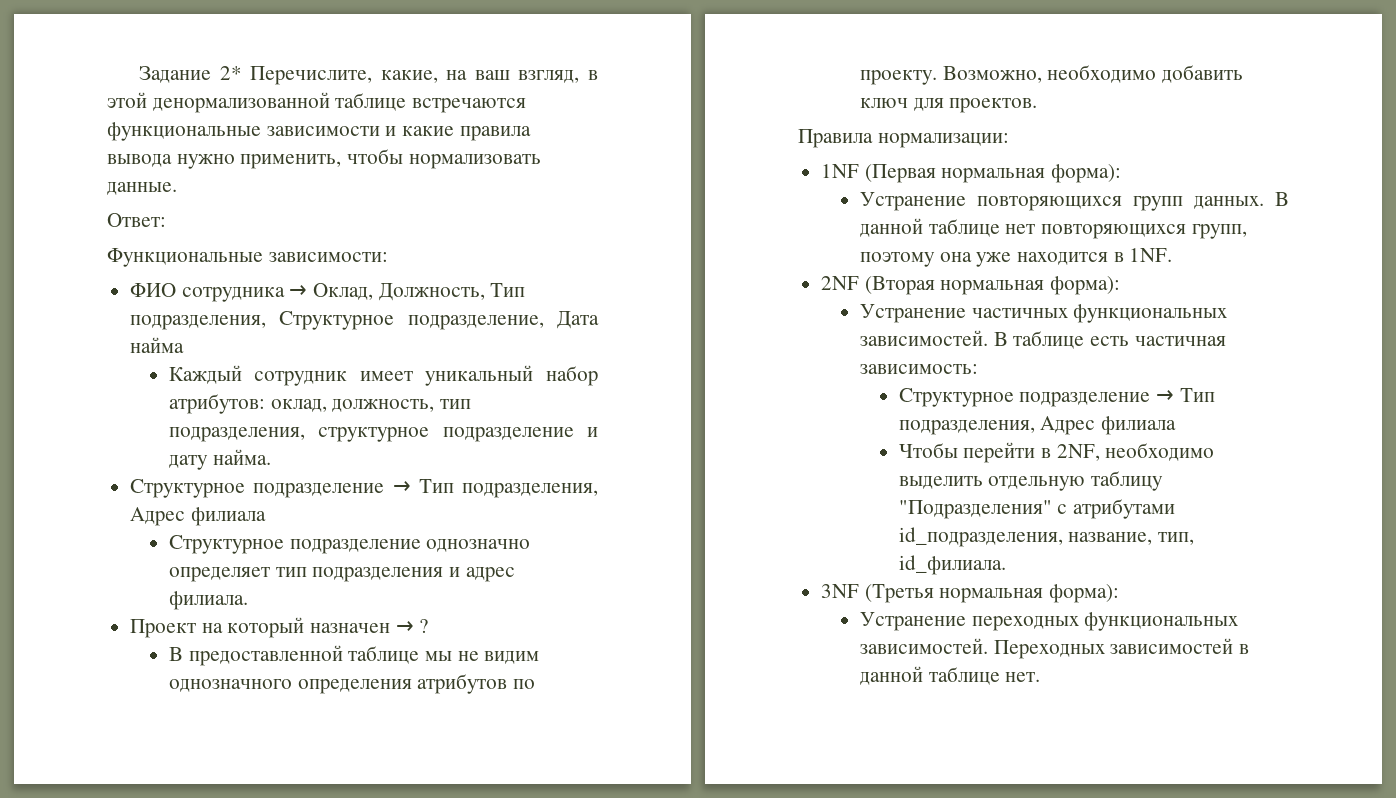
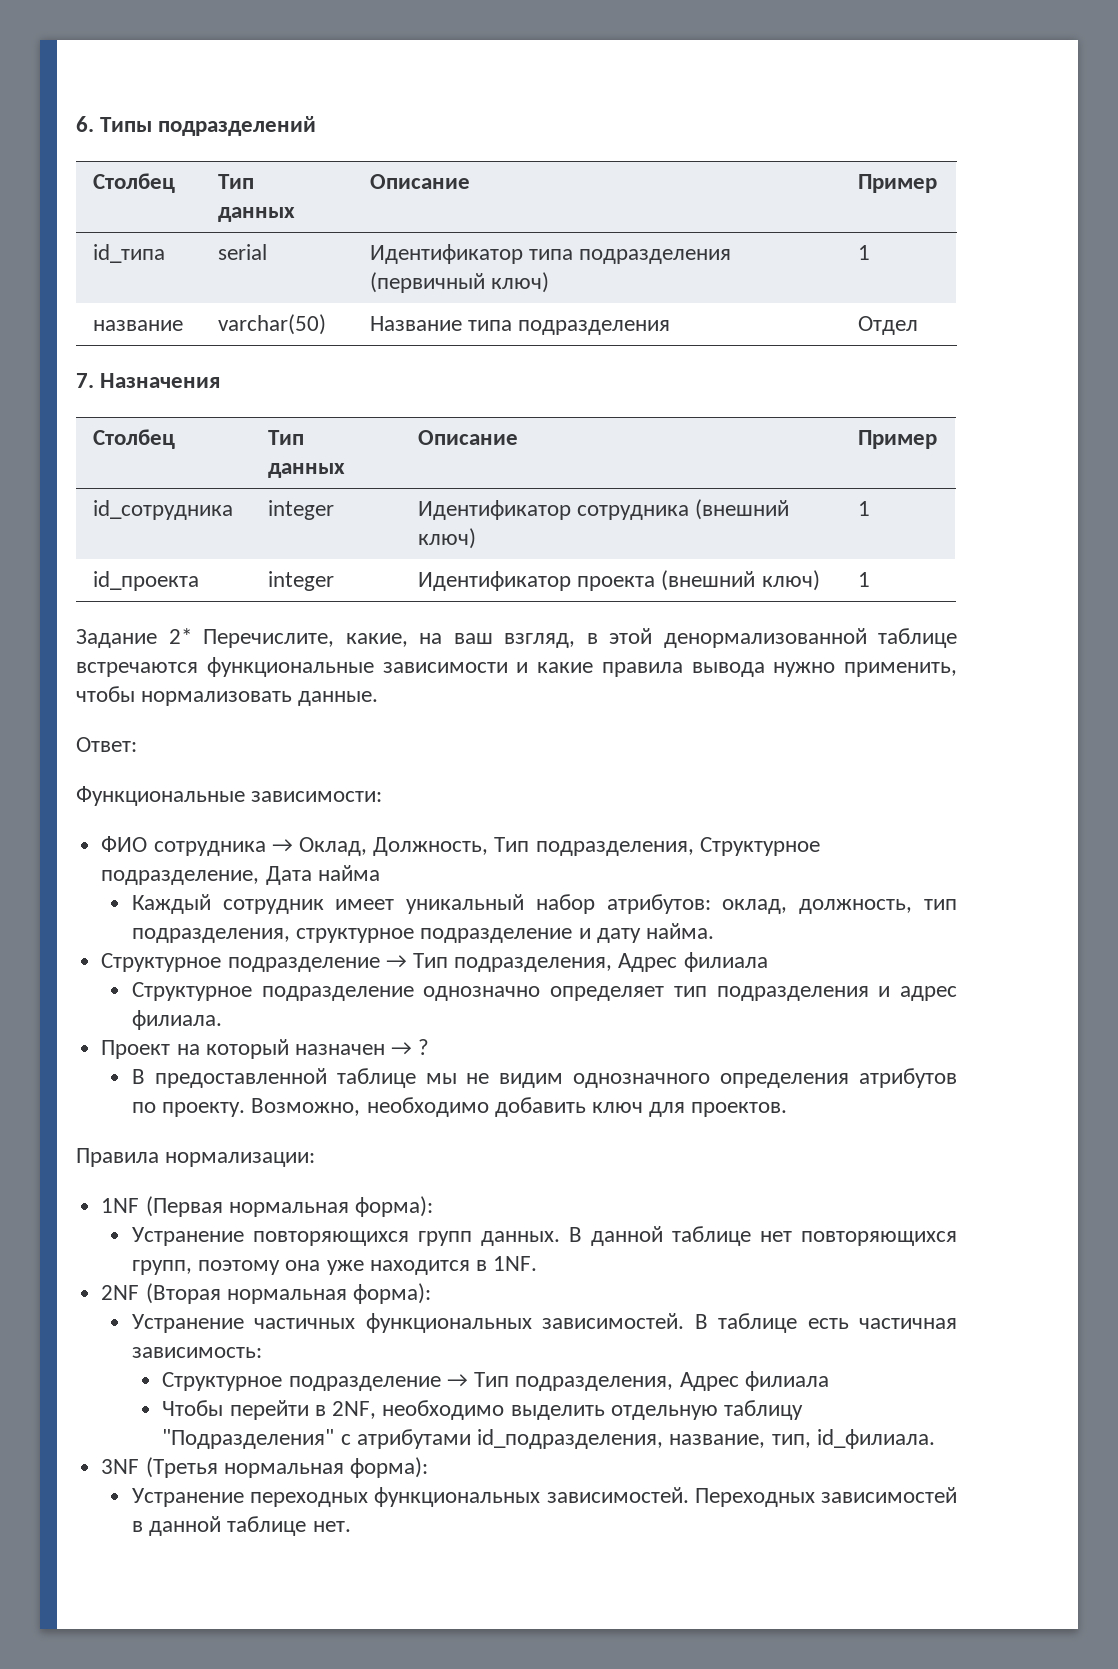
(139, 74) none -> [76,116,317,136] [93,173,176,193] [218,174,255,189] [218,207,296,222] [370,174,471,189] [858,174,938,193] [93,244,166,263] [218,244,268,260] [370,244,732,264] [370,272,550,293] [858,245,871,260] [93,320,184,331] [218,314,327,335] [370,316,671,335] [858,316,919,335] [76,373,221,388] [93,429,176,449] [268,430,305,445] [268,463,346,478] [418,430,519,445] [858,430,938,449] [93,500,234,520] [268,500,335,520] [418,499,790,520] [418,528,477,549] [858,501,871,516] [93,571,200,591] [268,571,335,591] [418,570,820,591] [858,572,871,587] 6. Типы подразделений // Столбец | Тип данных | Описание | Пример // id_типа | serial | Идентификатор типа подразделения (первичный ключ) | 1 // название | varchar(50) | Название типа подразделения | Отдел // 7. Назначения // Столбец | Тип данных | Описание | Пример // id_сотрудника | integer | Идентификатор сотрудника (внешний ключ) | 1 // id_проекта | integer | Идентификатор проекта (внешний ключ) | 1 //

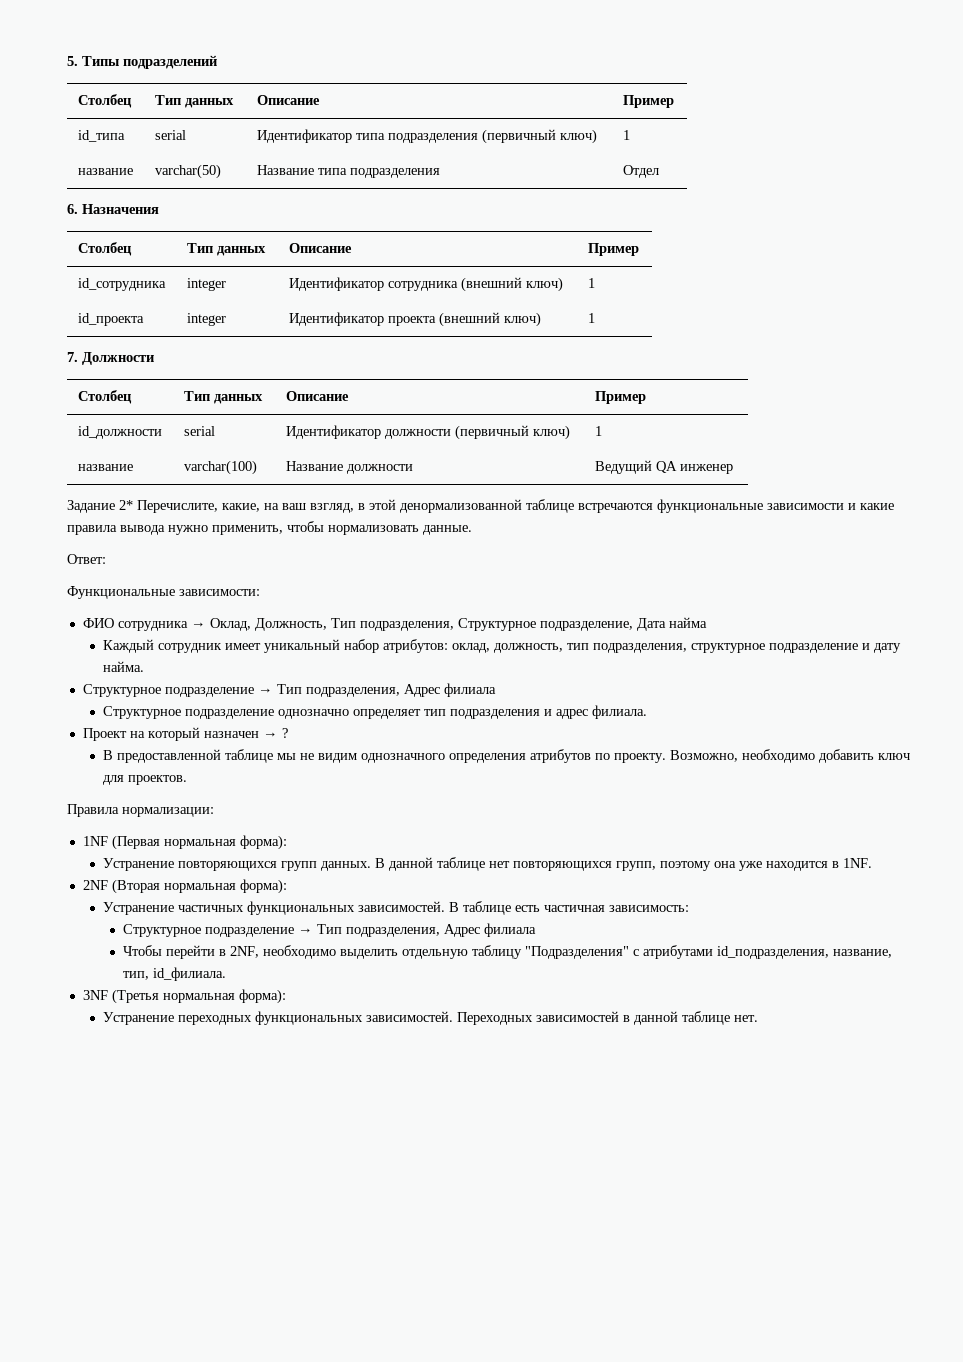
[76,116,94,132] 6. -> [67,56,78,66] 5.
[76,373,94,388] 7. -> [67,204,78,214] 6.
(871, 579) none -> [67,352,154,365] [77,390,132,404] [183,391,263,404] [285,391,349,401] [594,391,646,404] [77,426,162,439] [183,426,215,436] [285,425,570,440] [594,426,602,436] [77,464,133,471] [183,460,257,475] [285,461,413,474] [594,460,733,474] // 7. Должности // Столбец | Тип данных | Описание | Пример // id_должности | serial | Идентификатор должности (первичный ключ) | 1 // название | varchar(100) | Название должности | Ведущий QA инженер

